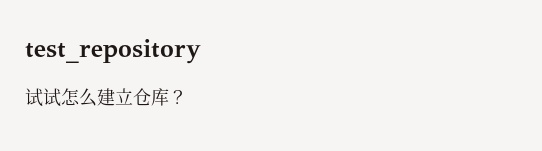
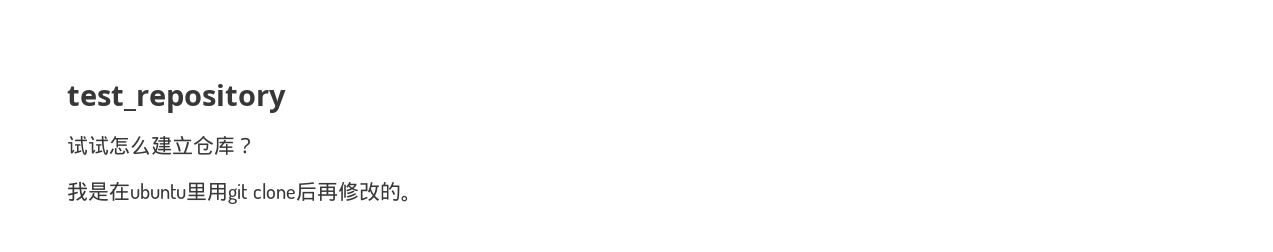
(187, 97) none -> [67,181,422,204] // 我是在ubuntu里用git clone后再修改的。

